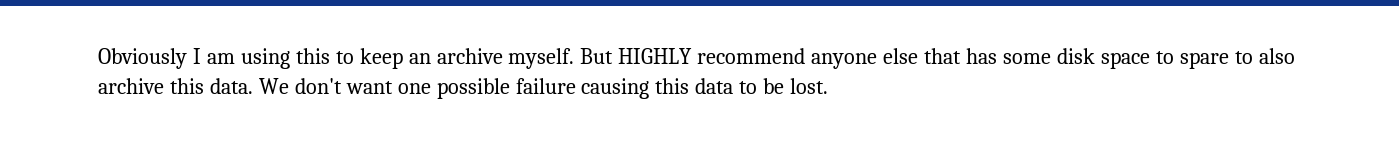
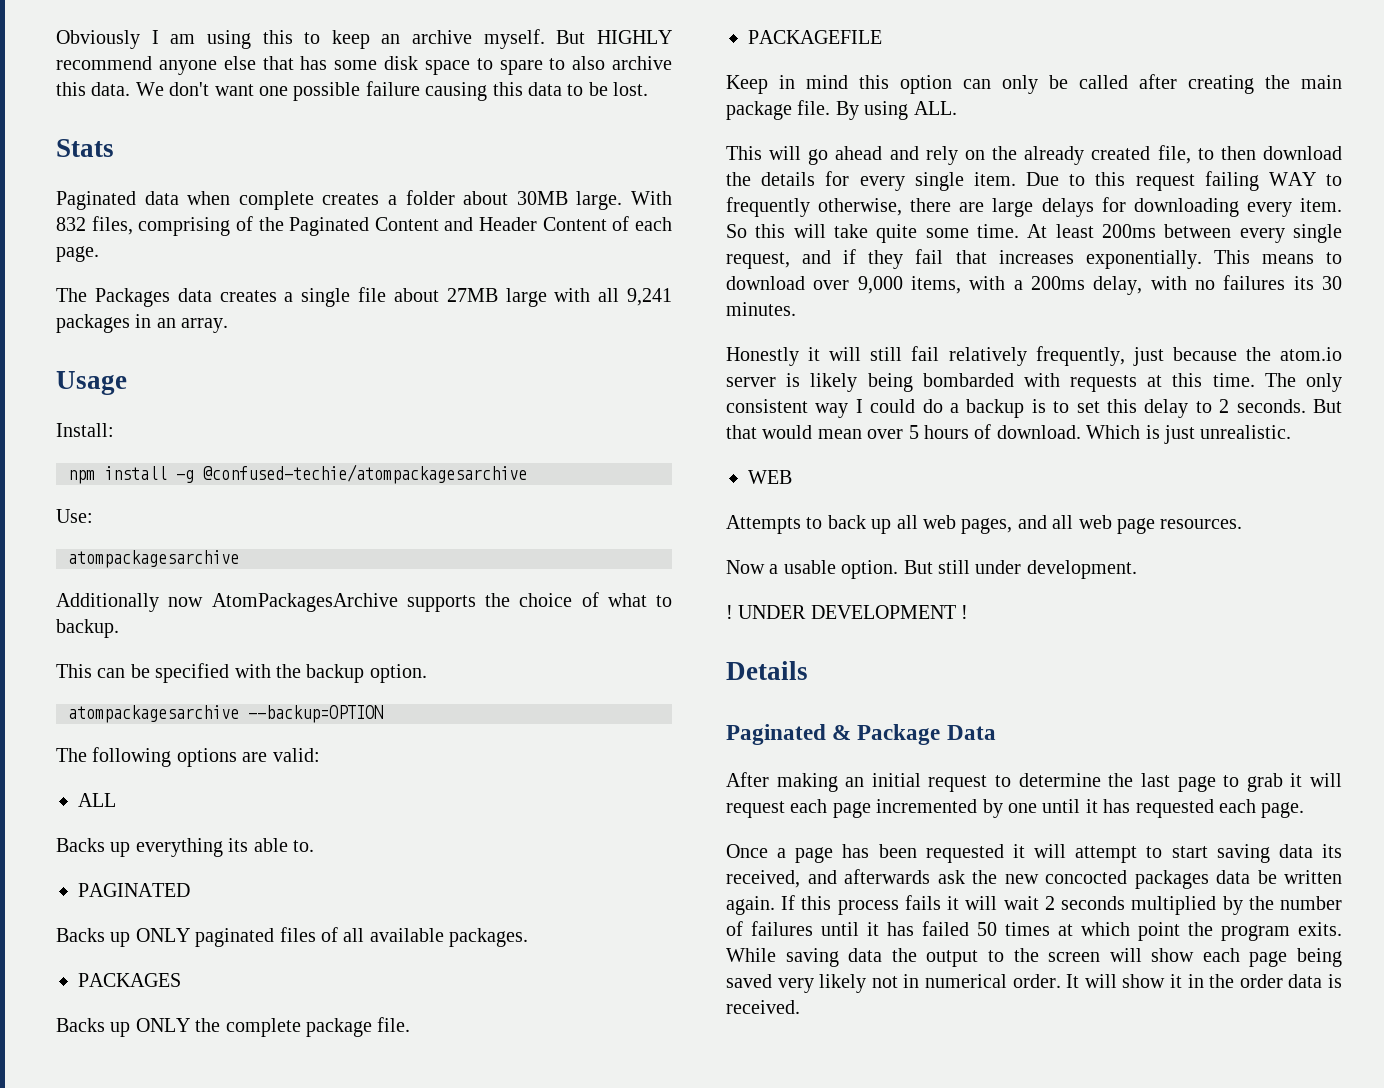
(829, 86) none -> [56,139,114,157] [56,190,673,210] [56,216,672,236] [56,246,99,262] [56,287,672,307] [56,314,229,333] [56,371,127,395] [56,423,114,437] [68,464,527,484] [56,509,93,523] [68,550,239,568] [56,592,672,612] [56,619,119,638] [56,663,427,683] [68,705,383,723] [56,747,320,767] [78,793,116,807] [56,838,314,857] [78,883,190,897] [56,927,529,947] [78,973,181,987] [56,1017,411,1037] [748,30,882,44] [726,74,1342,94] [726,100,957,120] [726,145,1342,165] [726,171,1342,191] [726,197,1342,217] [726,224,1342,243] [726,249,1342,269] [726,275,1342,295] [726,302,796,316] [726,346,1342,366] [726,373,1342,392] [726,399,1342,418] [726,424,1292,444] [748,470,792,484] [726,515,1243,534] [726,560,1137,579] [726,605,969,619] [726,661,808,680] [726,724,996,745] [726,772,1342,792] [726,799,1305,818] [726,844,1342,863] [726,869,1342,889] [726,895,1342,915] [726,921,1342,941] [726,948,1342,967] [726,974,1343,993] [726,1000,800,1014] // Stats // Paginated data when complete creates a folder about 30MB large. With 832 files, comprising of the Paginated Content and Header Content of each page. // The Packages data creates a single file about 27MB large with all 9,241 packages in an array. // Usage // Install: // npm install -g @confused-techie/atompackagesarchive // Use: // atompackagesarchive // Additionally now AtomPackagesArchive supports the choice of what to backup. // This can be specified with the backup option. // atompackagesarchive --backup=OPTION // The following options are valid: // ALL // Backs up everything its able to. // PAGINATED // Backs up ONLY paginated files of all available packages. // PACKAGES // Backs up ONLY the complete package file. // PACKAGEFILE // Keep in mind this option can only be called after creating the main package file. By using ALL. // This will go ahead and rely on the already created file, to then download the details for every single item. Due to this request failing WAY to frequently otherwise, there are large delays for downloading every item. So this will take quite some time. At least 200ms between every single request, and if they fail that increases exponentially. This means to download over 9,000 items, with a 200ms delay, with no failures its 30 minutes. // Honestly it will still fail relatively frequently, just because the atom.io server is likely being bombarded with requests at this time. The only consistent way I could do a backup is to set this delay to 2 seconds. But that would mean over 5 hours of download. Which is just unrealistic. // WEB // Attempts to back up all web pages, and all web page resources. // Now a usable option. But still under development. // ! UNDER DEVELOPMENT ! // Details // Paginated & Package Data // After making an initial request to determine the last page to grab it will request each page incremented by one until it has requested each page. // Once a page has been requested it will attempt to start saving data its received, and afterwards ask the new concocted packages data be written again. If this process fails it will wait 2 seconds multiplied by the number of failures until it has failed 50 times at which point the program exits. While saving data the output to the screen will show each page being saved very likely not in numerical order. It will show it in the order data is received.

